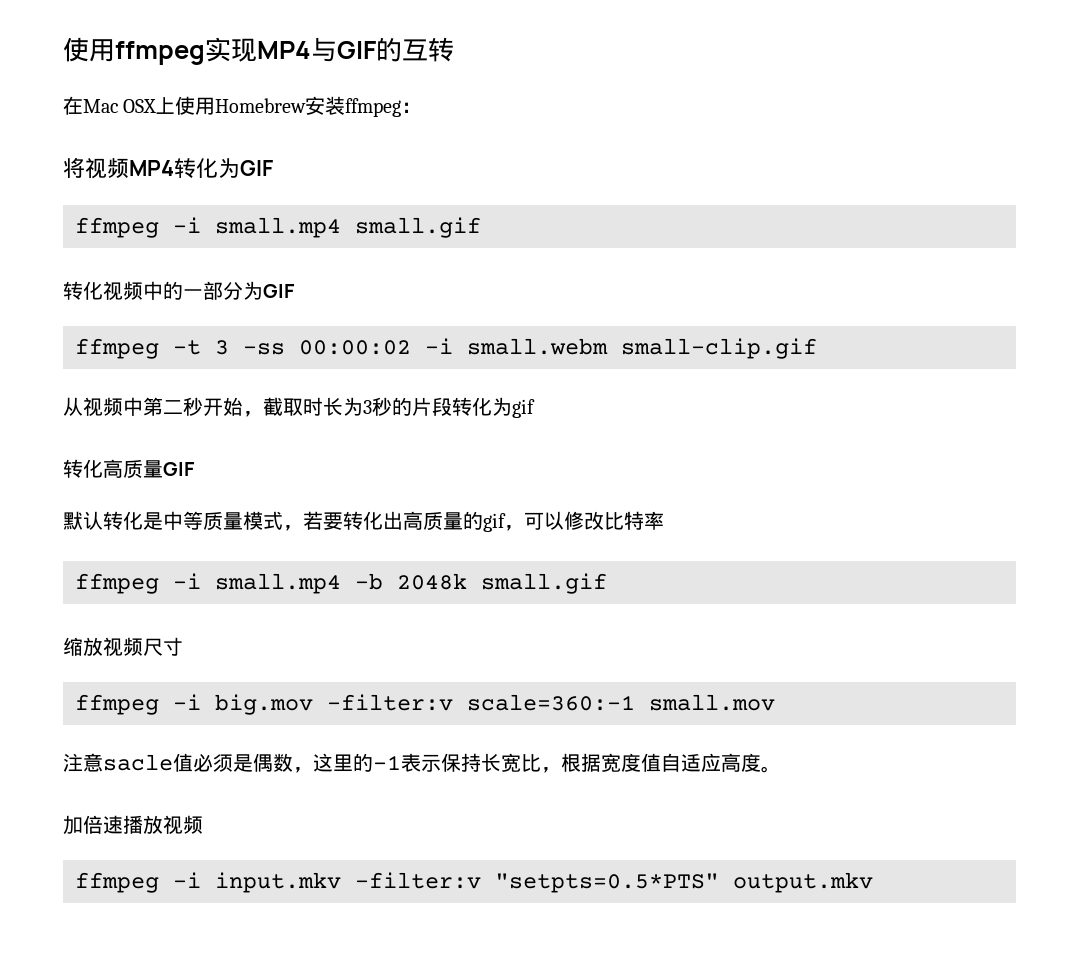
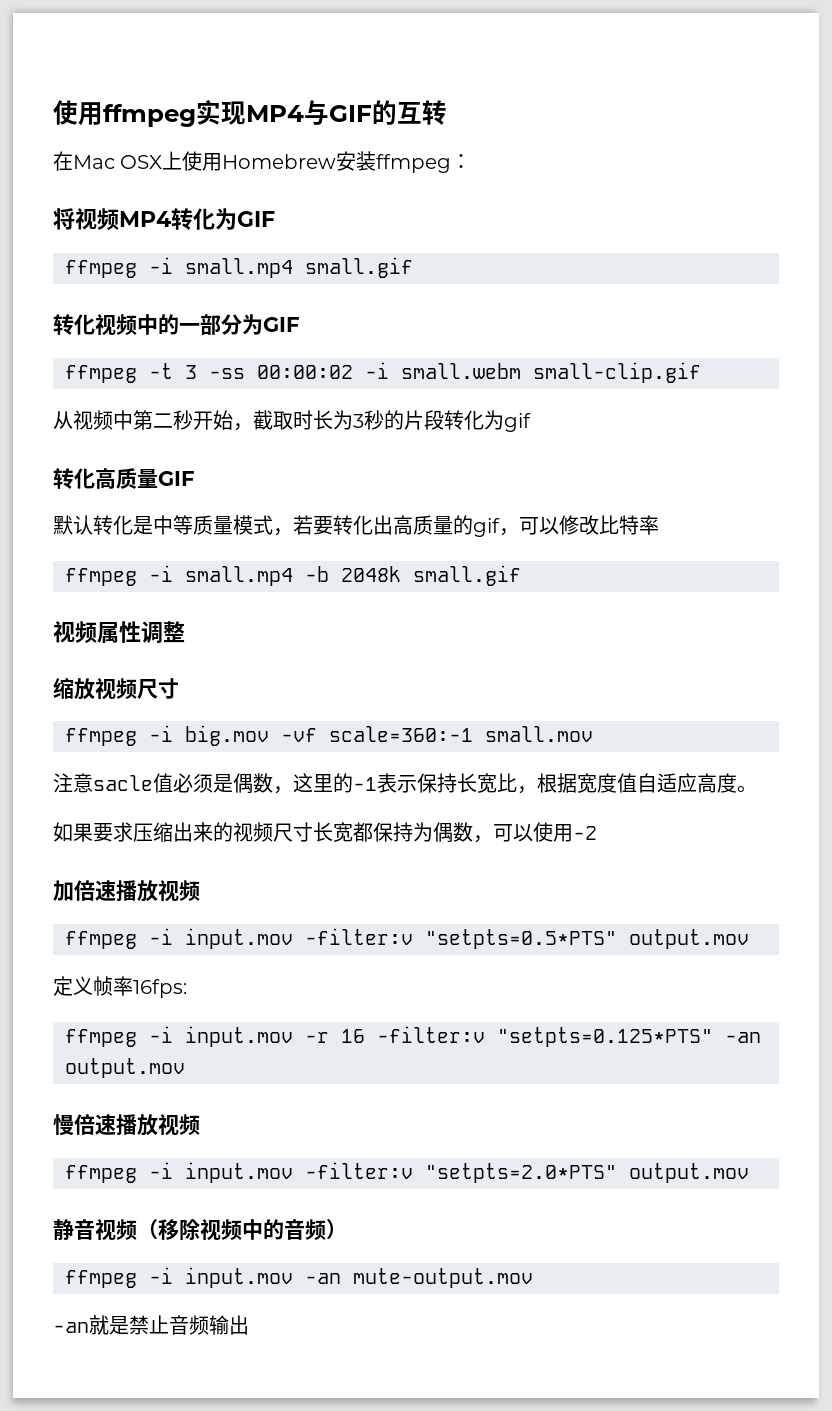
(607, 583) none -> [53,621,185,644] // 视频属性调整
[327,694,453,711] -filter:v -> [281,728,317,742] -vf
(781, 769) none -> [53,822,597,843] // 如果要求压缩出来的视频尺寸长宽都保持为偶数，可以使用-2
[215,872,341,893] input.mkv -> [185,928,293,949] input.mov
[733,872,873,893] output.mkv -> [629,929,749,949] [53,976,187,998] [65,1026,761,1047] [65,1058,185,1078] [53,1114,200,1136] [65,1162,749,1183] [53,1219,347,1241] [65,1267,533,1288] [53,1315,249,1335] output.mov // 定义帧率16fps: // ffmpeg -i input.mov -r 16 -filter:v "setpts=0.125*PTS" -an output.mov // 慢倍速播放视频 // ffmpeg -i input.mov -filter:v "setpts=2.0*PTS" output.mov // 静音视频（移除视频中的音频） // ffmpeg -i input.mov -an mute-output.mov // -an就是禁止音频输出

